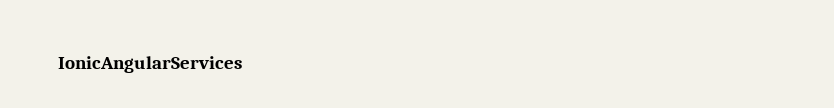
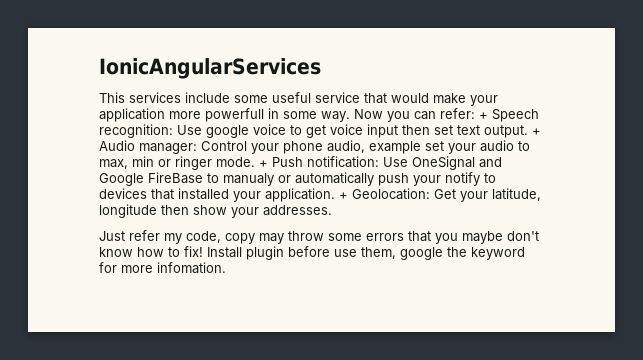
(242, 64) none -> [99,92,498,106] [99,108,539,122] [99,124,541,138] [99,140,530,154] [99,156,502,170] [99,172,496,186] [99,188,541,202] [99,204,332,218] [99,230,539,244] [99,246,525,260] [99,262,226,274] // This services include some useful service that would make your application more powerfull in some way. Now you can refer: + Speech recognition: Use google voice to get voice input then set text output. + Audio manager: Control your phone audio, example set your audio to max, min or ringer mode. + Push notification: Use OneSignal and Google FireBase to manualy or automatically push your notify to devices that installed your application. + Geolocation: Get your latitude, longitude then show your addresses. // Just refer my code, copy may throw some errors that you maybe don't know how to fix! Install plugin before use them, google the keyword for more infomation.

